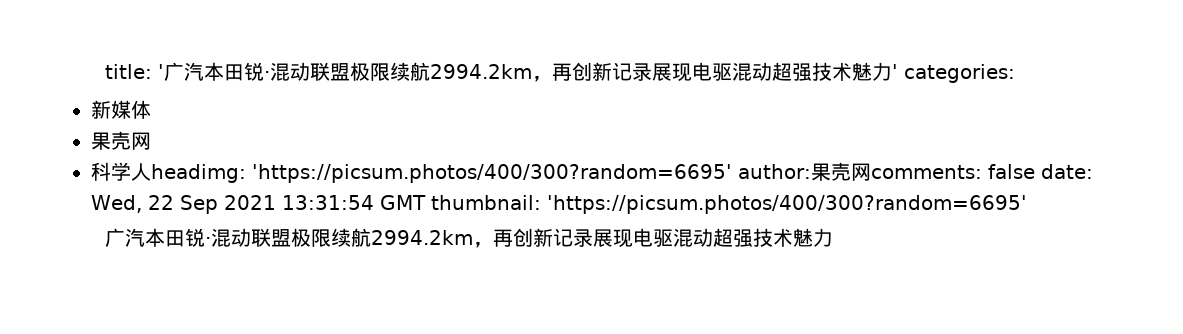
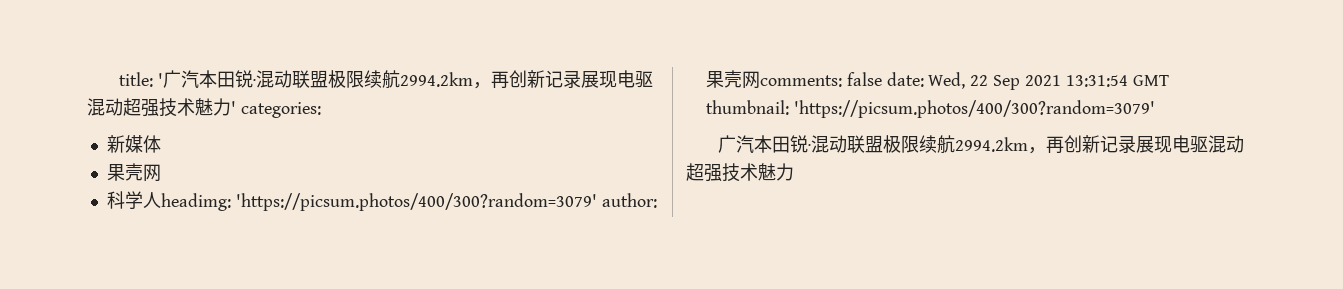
[252,164,732,183] 'https://picsum.photos/400/300?random=6695' -> [235,193,597,211] 'https://picsum.photos/400/300?random=3079'
[546,195,1027,214] 'https://picsum.photos/400/300?random=6695' -> [793,100,1155,118] 'https://picsum.photos/400/300?random=3079'

